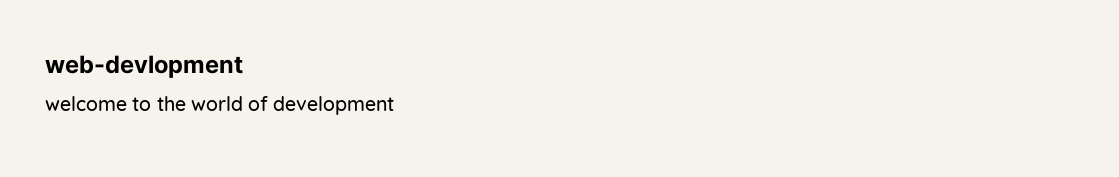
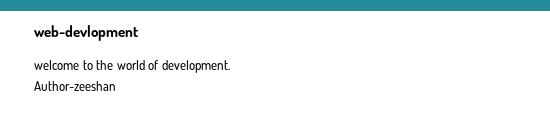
[273,96,395,115] development -> [161,60,230,73] [34,81,116,91] development. // Author-zeeshan

